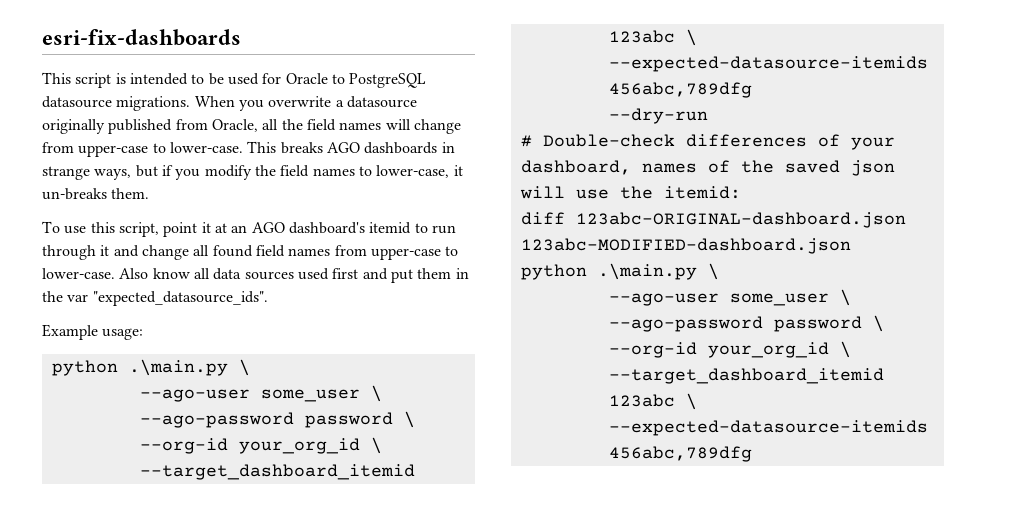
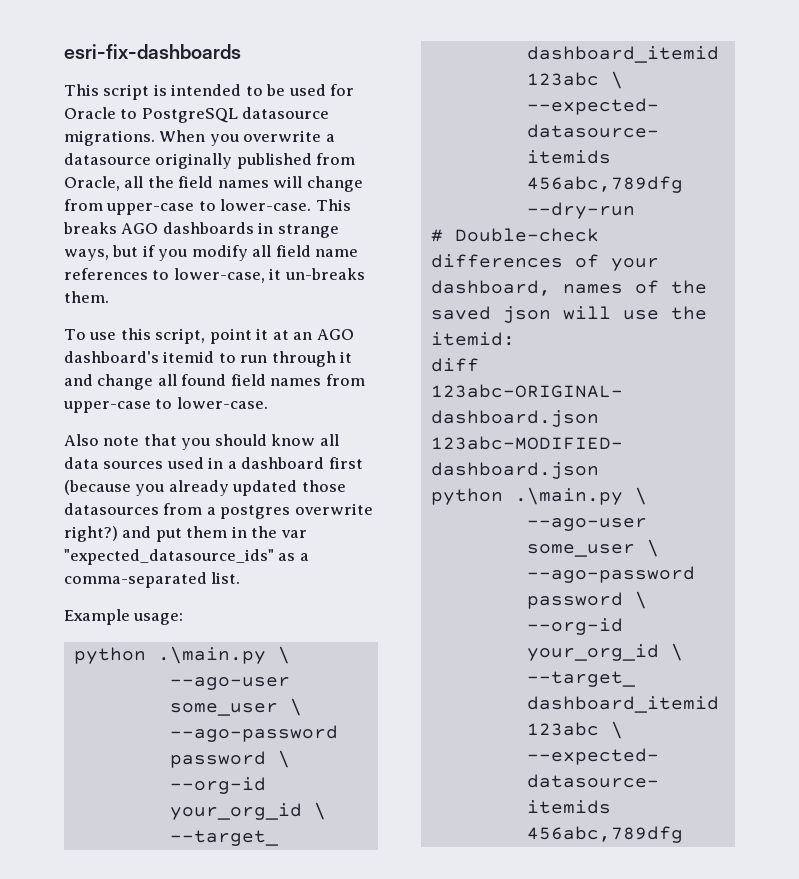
[254,165,355,177] the field names -> [252,245,359,257] [64,268,148,280] all field name references
[119,268,149,279] Also -> [64,434,267,450] // Also note that you should
[332,268,359,279] first -> [208,457,363,469] [64,480,346,496] [64,503,373,519] [64,526,118,542] in a dashboard first (because you already updated those datasources from a postgres overwrite right?)
[92,291,268,306] "expected_datasource_ids". -> [64,549,309,565] [64,572,241,588] "expected_datasource_ids" as a comma-separated list.

